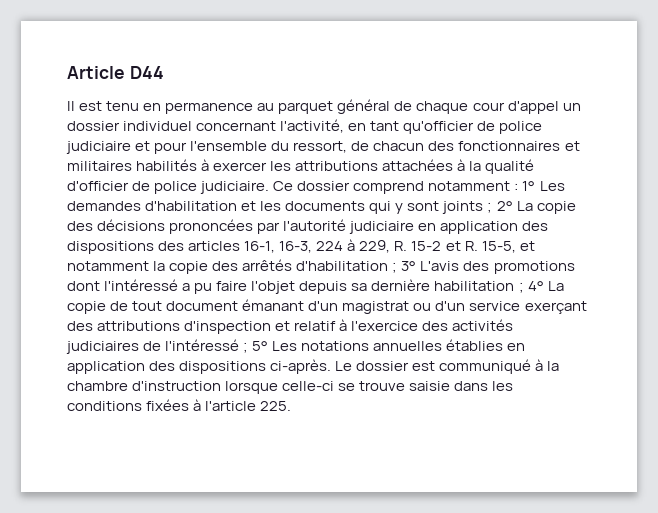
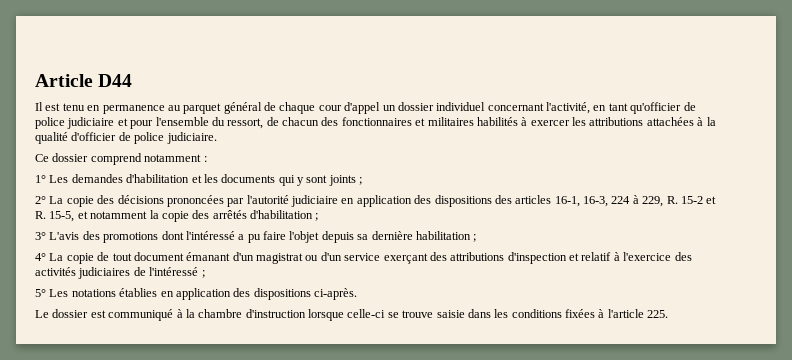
(270, 187) none -> (217, 138) //
(519, 187) none -> (207, 159) //
(493, 207) none -> (363, 181) //
(398, 267) none -> (319, 217) //
(524, 287) none -> (477, 238) //
(249, 347) none -> (205, 274) //
[373,341,443,351] annuelles -> (116, 293) none
(332, 366) none -> (357, 294) //

